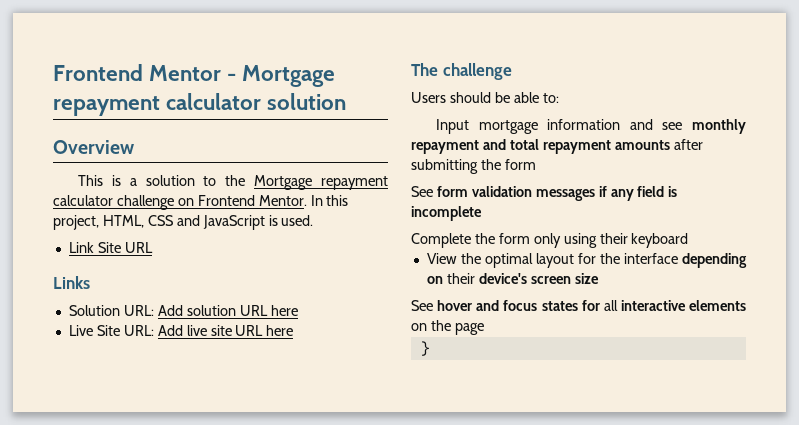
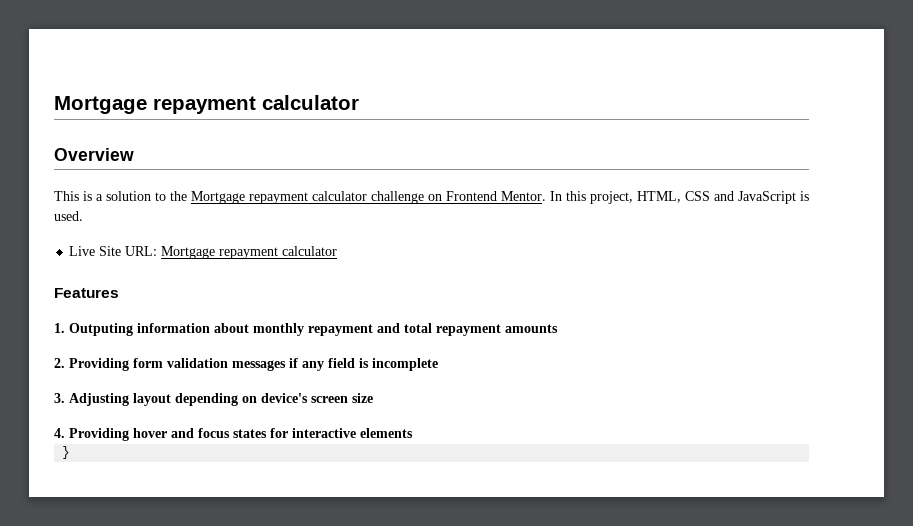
[53,64,336,87] [53,93,347,116] Frontend Mentor - Mortgage repayment calculator solution -> [54,95,359,114] Mortgage repayment calculator
[68,242,153,253] [53,276,90,289] [68,305,298,316] [68,325,294,336] [411,63,512,80] [411,92,559,103] [436,119,683,134] Link Site URL // Links // Solution URL: Add solution URL here // Live Site URL: Add live site URL here // The challenge // Users should be able to: // Input mortgage information and see -> [69,246,338,259] [54,288,119,298] [54,323,249,336] Live Site URL: Mortgage repayment calculator // Features // 1. Outputing information about
[673,139,703,150] [411,159,536,174] [411,186,433,197] after submitting the form // See -> [54,358,129,371] // 2. Providing
[411,233,689,248] [426,253,678,268] Complete the form only using their keyboard // View the optimal layout for the interface -> [54,393,171,406] 3. Adjusting layout
[446,273,475,284] their -> (257, 399) none
[411,300,433,311] See -> [54,428,129,441] 4. Providing
[603,300,618,311] all -> (288, 433) none
[411,320,484,335] on the page -> (413, 433) none

